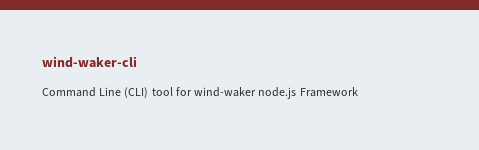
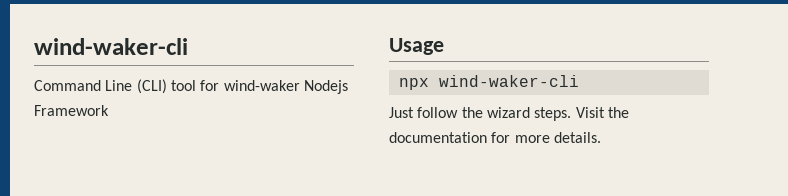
[258,87,297,99] node.js -> [303,80,348,94] Nodejs
(358, 92) none -> [389,38,444,55] [398,75,579,90] [389,107,629,121] [389,132,601,143] // Usage // npx wind-waker-cli // Just follow the wizard steps. Visit the documentation for more details.

